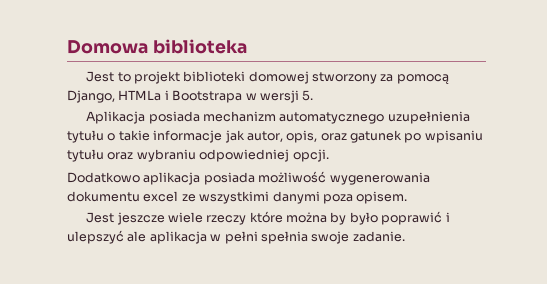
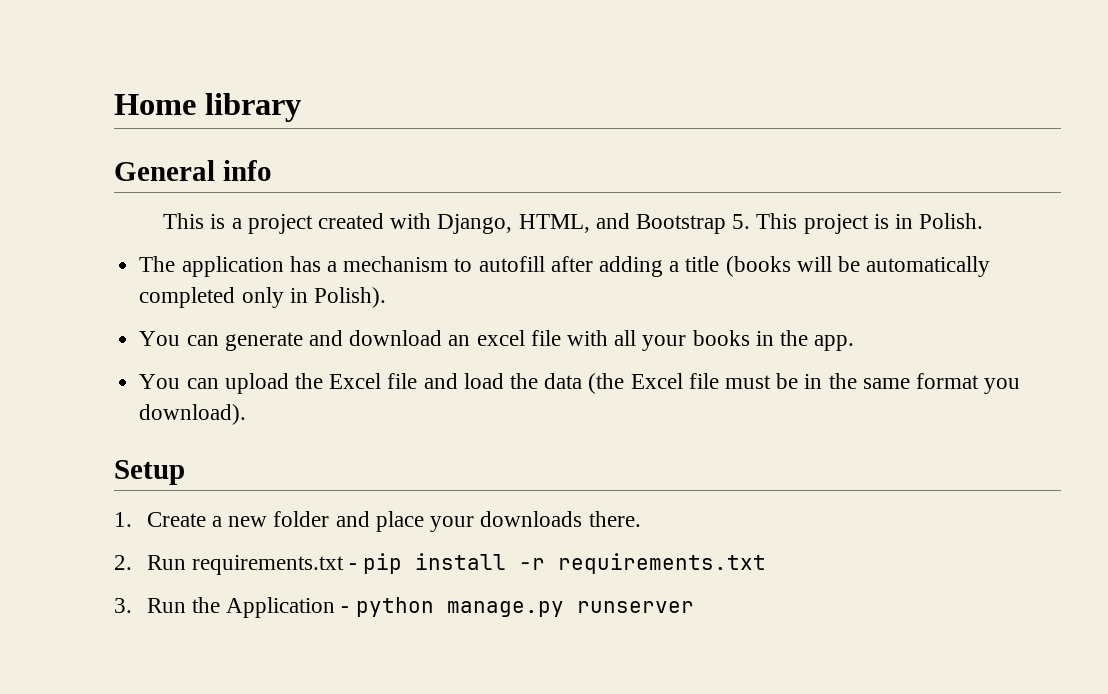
[67,39,247,54] [86,71,449,85] [67,90,314,103] [86,111,470,124] [67,130,483,143] [67,149,329,162] [67,171,430,185] [67,191,408,204] [86,211,450,225] [67,230,405,244] Domowa biblioteka // Jest to projekt biblioteki domowej stworzony za pomocą Django, HTMLa i Bootstrapa w wersji 5. // Aplikacja posiada mechanizm automatycznego uzupełnienia tytułu o takie informacje jak autor, opis, oraz gatunek po wpisaniu tytułu oraz wybraniu odpowiedniej opcji. // Dodatkowo aplikacja posiada możliwość wygenerowania dokumentu excel ze wszystkimi danymi poza opisem. // Jest jeszcze wiele rzeczy które można by było poprawić i ulepszyć ale aplikacja w pełni spełnia swoje zadanie. -> [114,93,301,122] [114,160,272,181] [163,213,984,234] [139,256,991,277] [139,287,386,308] [139,330,855,351] [139,373,1021,394] [139,404,247,425] [114,460,185,485] [114,511,641,532] [114,553,767,575] [114,597,694,618] Home library // General info // This is a project created with Django, HTML, and Bootstrap 5. This project is in Polish. // The application has a mechanism to autofill after adding a title (books will be automatically completed only in Polish). // You can generate and download an excel file with all your books in the app. // You can upload the Excel file and load the data (the Excel file must be in the same format you download). // Setup // 1. Create a new folder and place your downloads there. // 2. Run requirements.txt - pip install -r requirements.txt // 3. Run the Application - python manage.py runserver

